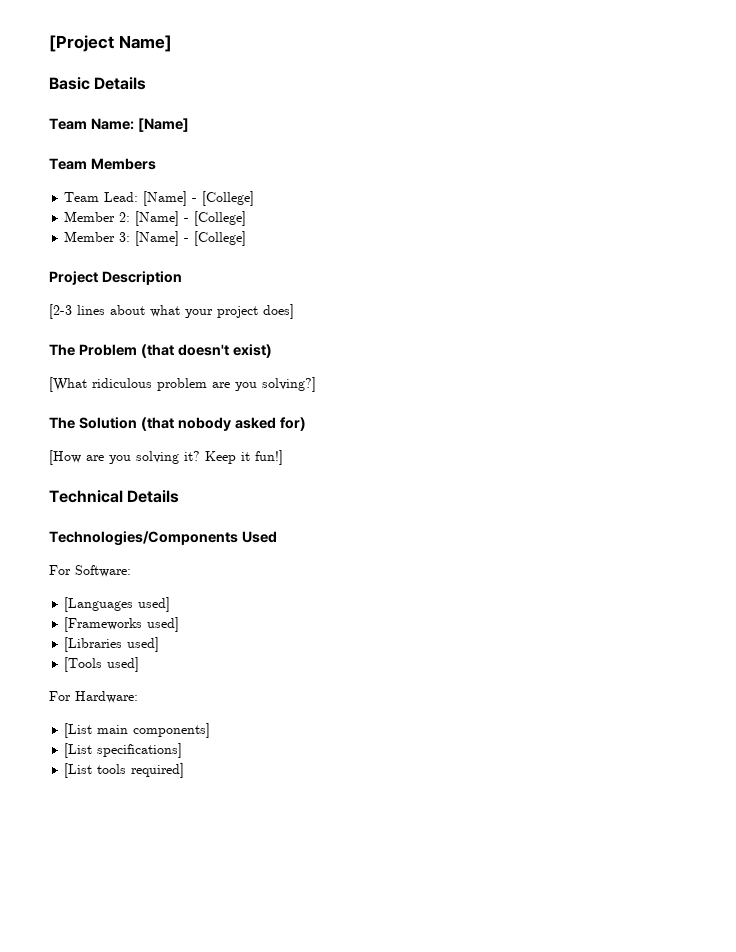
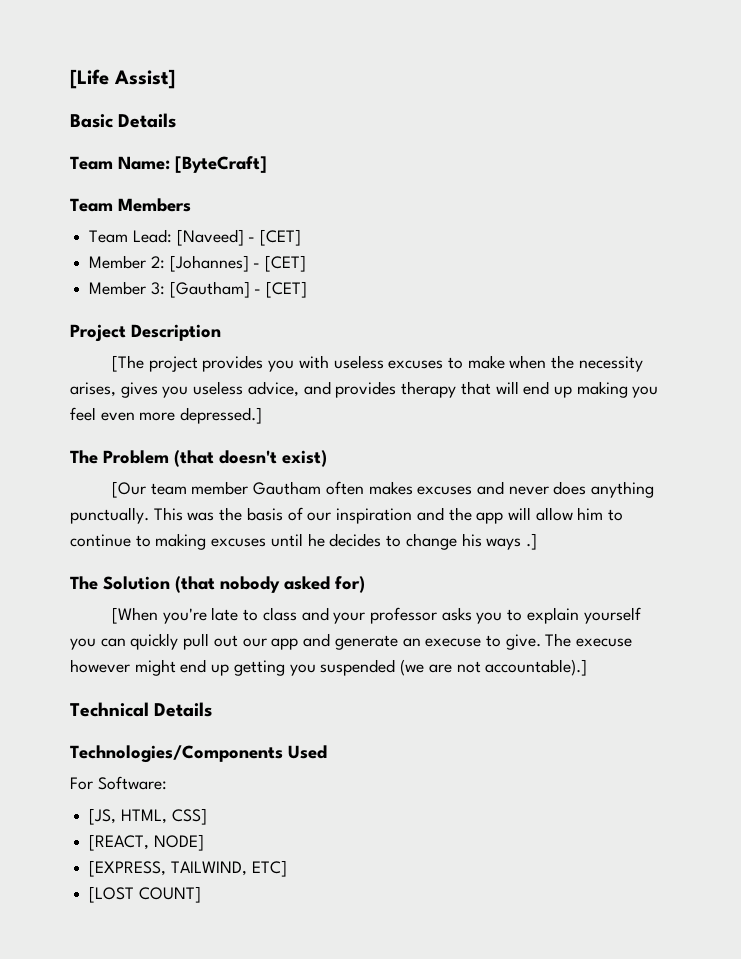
[49,35,172,52] [Project Name] -> [70,69,175,89] [Life Assist]
[137,118,189,132] [Name] -> [175,156,267,173] [ByteCraft]
[143,191,255,206] [Name] - [College] -> [176,229,302,246] [Naveed] - [CET]
[135,211,247,226] [Name] - [College] -> [169,255,307,272] [Johannes] - [CET]
[135,231,247,246] [Name] - [College] -> [169,281,308,298] [Gautham] - [CET]
[49,304,294,319] [2-3 lines about what your project does] -> [111,355,643,372] [70,381,659,398] [70,407,263,424] [The project provides you with useless excuses to make when the necessity arises, gives you useless advice, and provides therapy that will end up making you feel even more depressed.]
[49,377,316,392] [What ridiculous problem are you solving?] -> [111,481,655,498] [70,507,624,524] [70,533,537,550] [Our team member Gautham often makes excuses and never does anything punctually. This was the basis of our inspiration and the app will allow him to continue to making excuses until he decides to change his ways .]
[49,450,283,465] [How are you solving it? Keep it fun!] -> [111,607,641,624] [70,633,633,650] [70,659,588,676] [When you're late to class and your professor asks you to explain yourself you can quickly pull out our app and generate an execuse to give. The execuse however might end up getting you suspended (we are not accountable).]
[64,597,171,612] [64,617,180,632] [64,637,160,652] [64,657,140,672] [49,691,138,703] [64,723,211,738] [64,743,183,758] [64,763,185,778] [Languages used] // [Frameworks used] // [Libraries used] // [Tools used] // For Hardware: // [List main components] // [List specifications] // [List tools required] -> [89,808,207,825] [89,834,204,851] [89,860,287,877] [89,886,201,903] [JS, HTML, CSS] // [REACT, NODE] // [EXPRESS, TAILWIND, ETC] // [LOST COUNT]

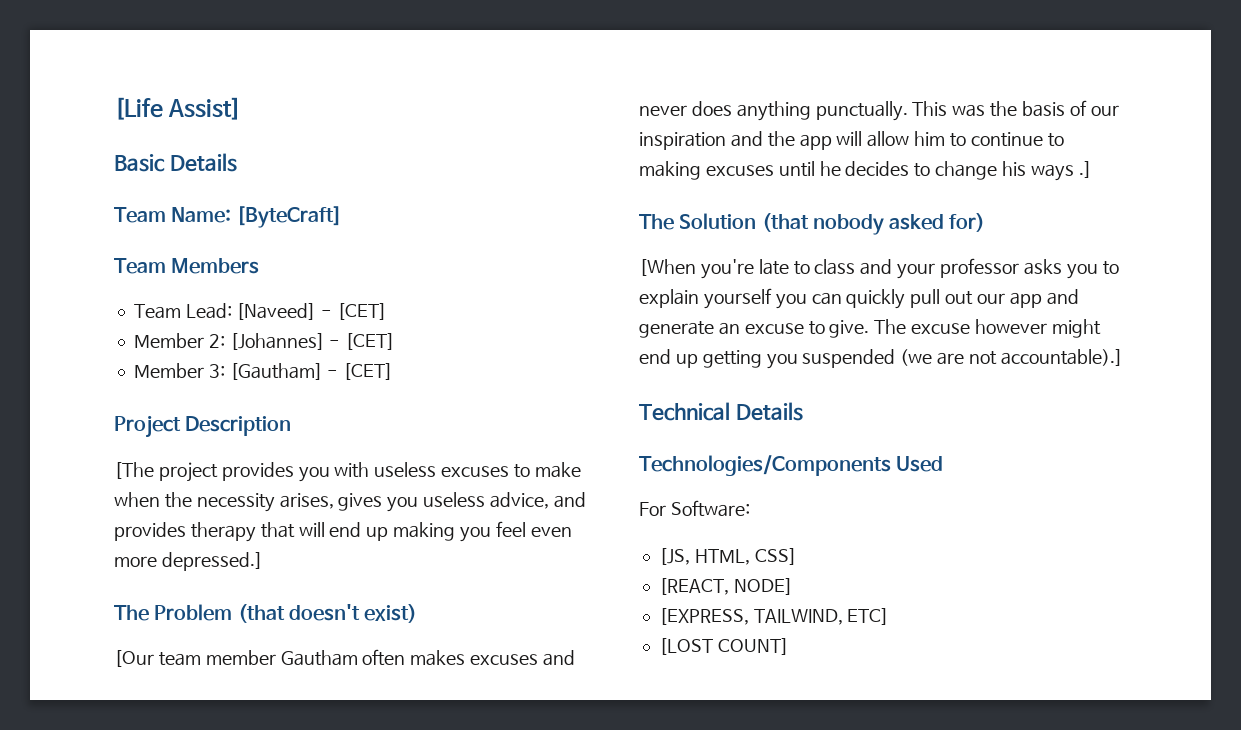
[425,638,482,647] execuse -> [744,323,804,334] excuse
[576,638,633,647] execuse -> [911,323,971,334] excuse

